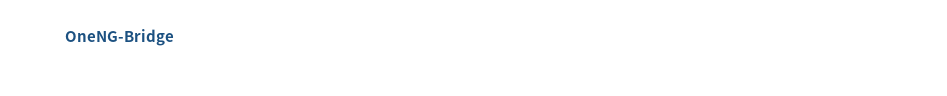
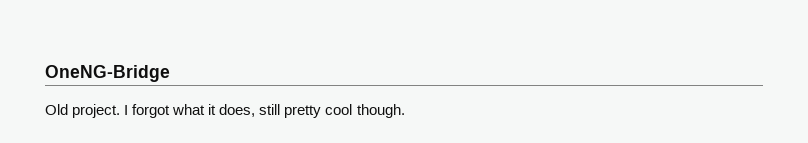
(174, 37) none -> [45,104,405,118] // Old project. I forgot what it does, still pretty cool though.

